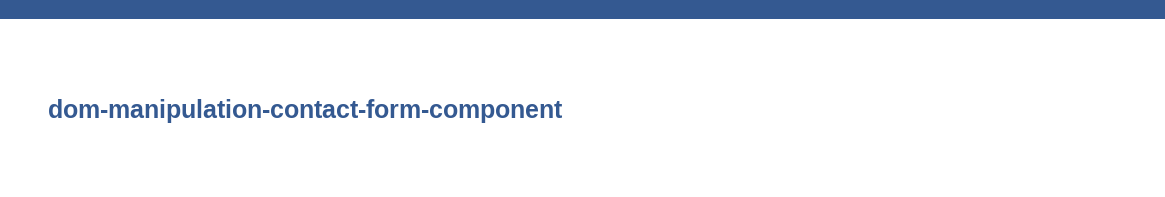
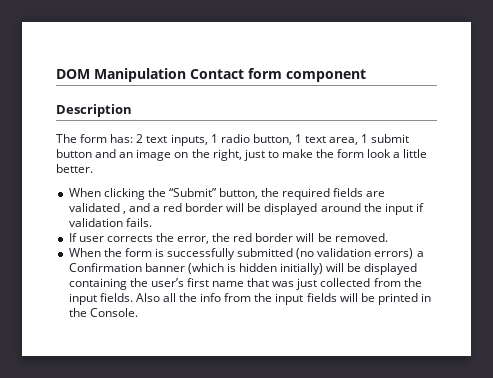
[48,99,563,123] dom-manipulation-contact-form-component -> [56,68,366,82] [56,104,132,117] [56,134,410,146] [56,149,428,161] [56,164,93,173] [68,188,386,200] [68,203,424,215] [68,218,152,227] [68,233,388,244] [68,248,424,260] [68,263,418,275] [68,278,422,290] [68,293,432,305] [68,308,138,317] DOM Manipulation Contact form component // Description // The form has: 2 text inputs, 1 radio button, 1 text area, 1 submit button and an image on the right, just to make the form look a little better. // When clicking the “Submit” button, the required fields are validated , and a red border will be displayed around the input if validation fails. // If user corrects the error, the red border will be removed. // When the form is successfully submitted (no validation errors) a Confirmation banner (which is hidden initially) will be displayed containing the user’s first name that was just collected from the input fields. Also all the info from the input fields will be printed in the Console.

